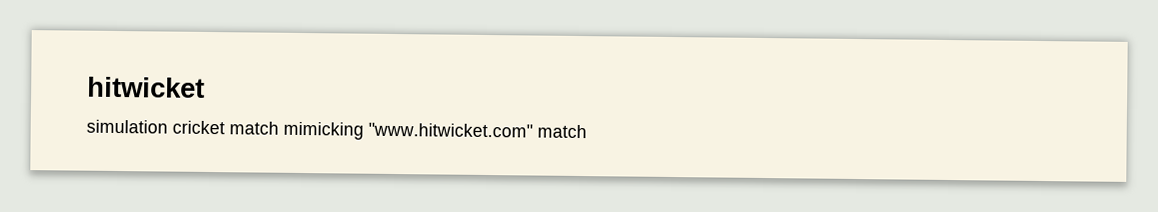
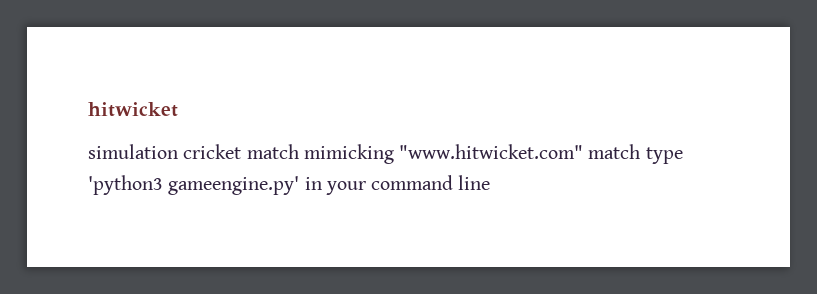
(587, 131) none -> [645,147,683,164] [88,175,491,195] type 'python3 gameengine.py' in your command line

